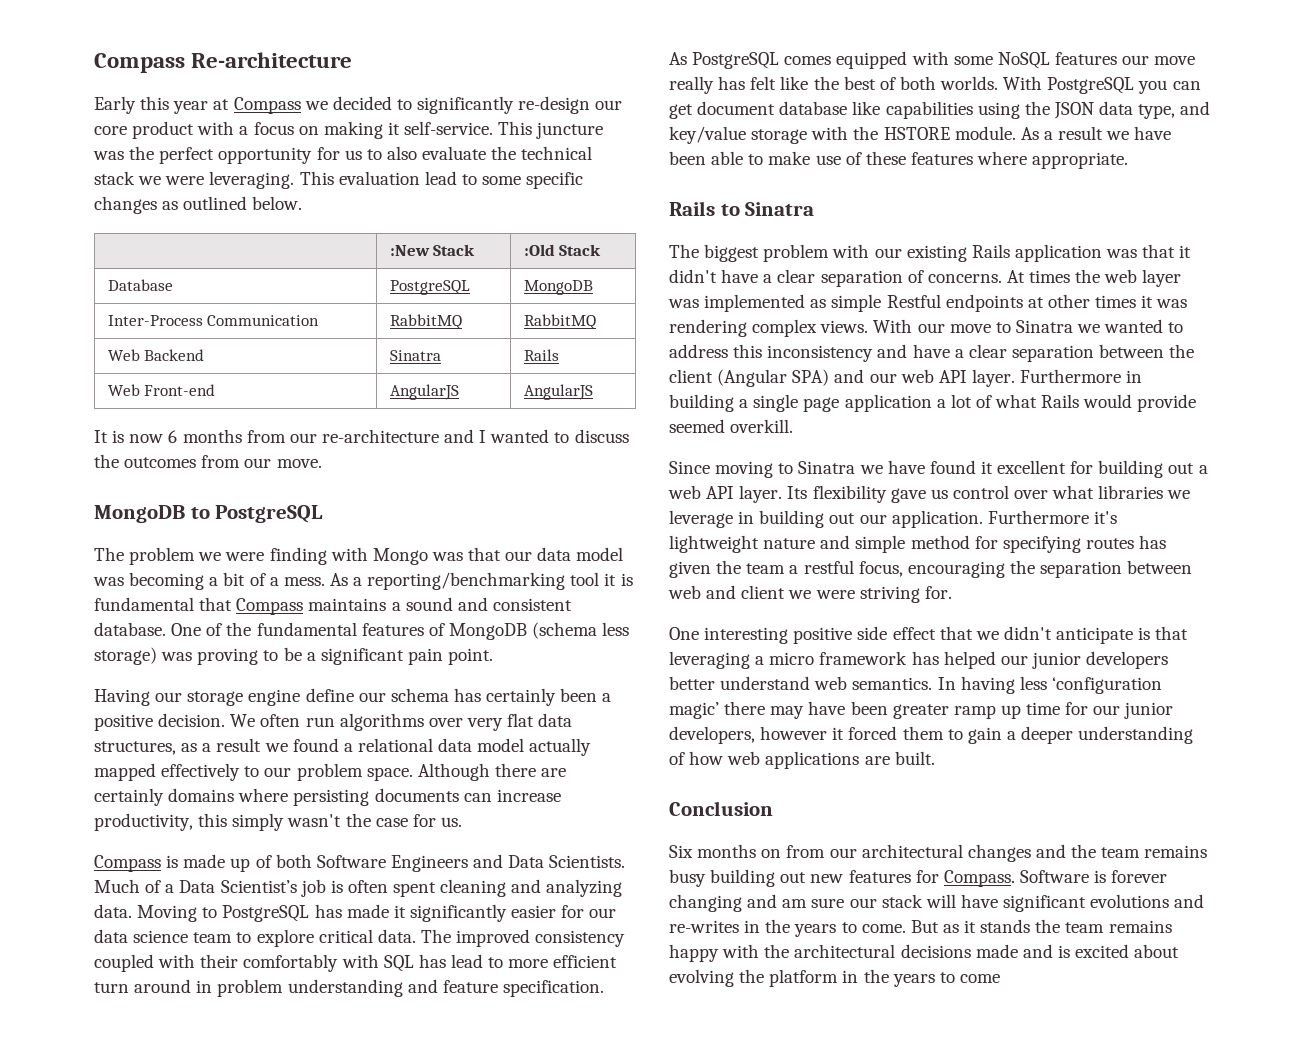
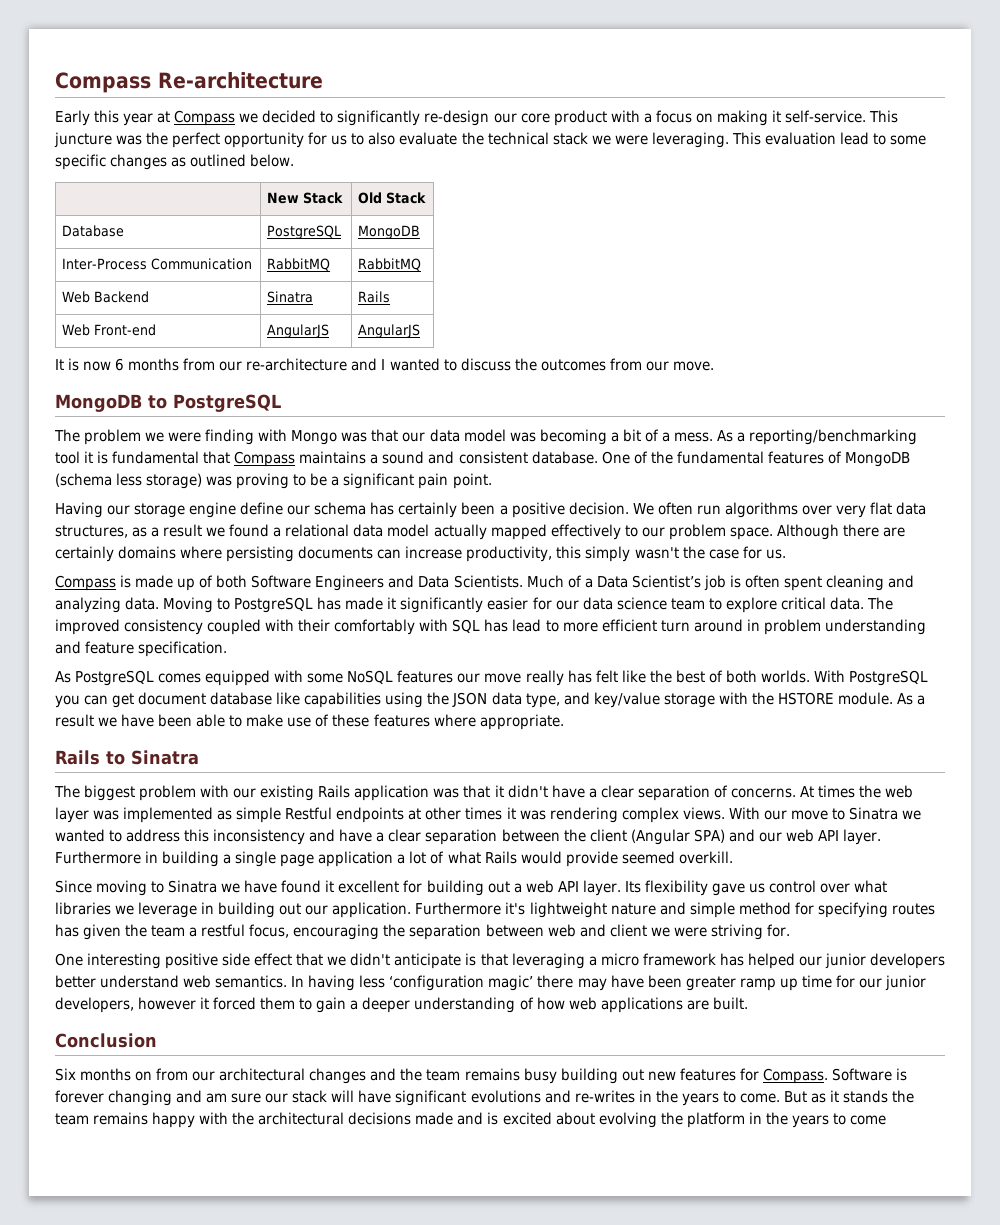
[389,245,430,256] :New -> [266,192,299,204] New
[523,244,555,256] :Old -> [357,192,382,204] Old

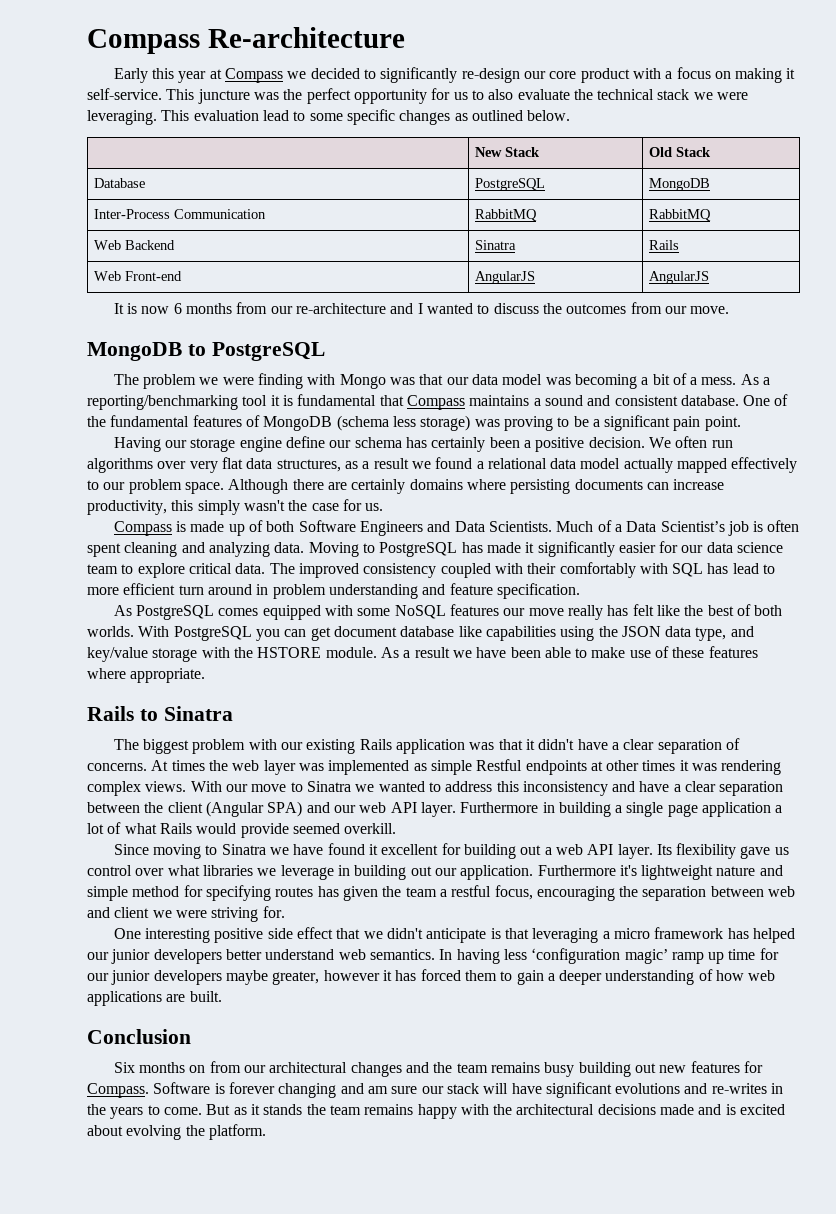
[537,975,736,991] there may have been greater -> (668, 956) none
[55,997,134,1013] developers, -> [153,970,320,985] developers maybe greater,
(210, 1003) none -> [395,970,417,981] has
[686,1112,886,1128] platform in the years to come -> [208,1124,266,1140] platform.

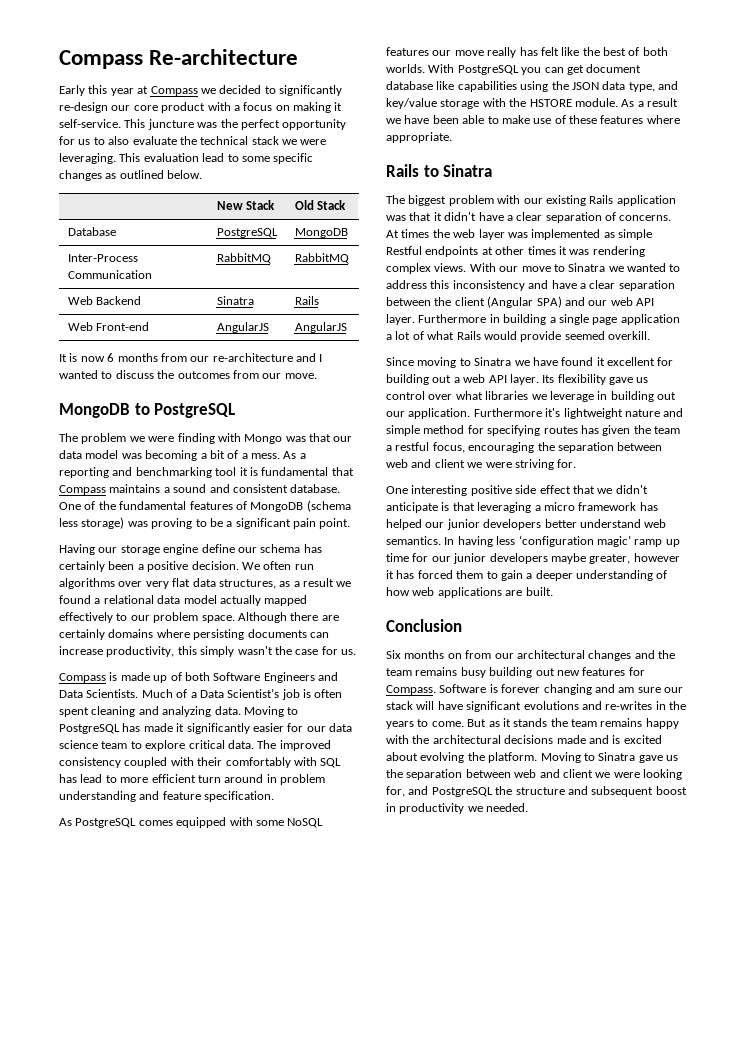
[87,395,238,410] reporting/benchmarking -> [59,467,212,478] reporting and benchmarking
(266, 1132) none -> [540,752,678,763] [386,769,682,780] [386,786,687,797] [386,803,529,814] Moving to Sinatra gave us the separation between web and client we were looking for, and PostgreSQL the structure and subsequent boost in productivity we needed.

